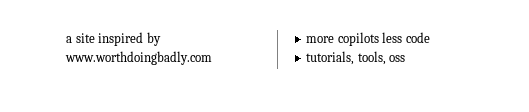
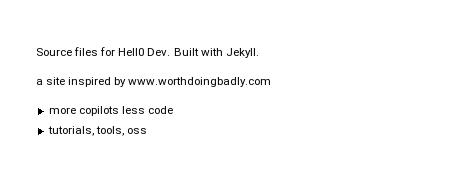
(66, 39) none -> [36,47,259,58] Source files for Hell0 Dev. Built with Jekyll. //

